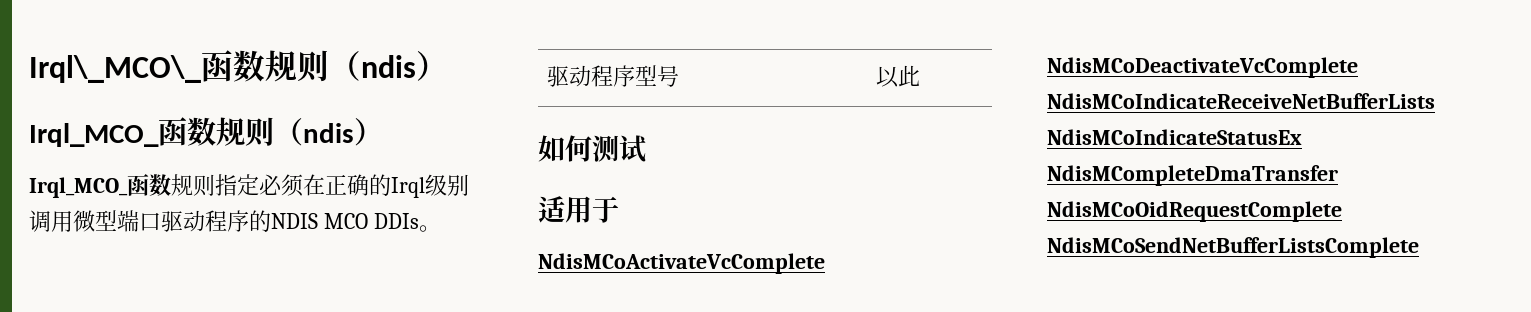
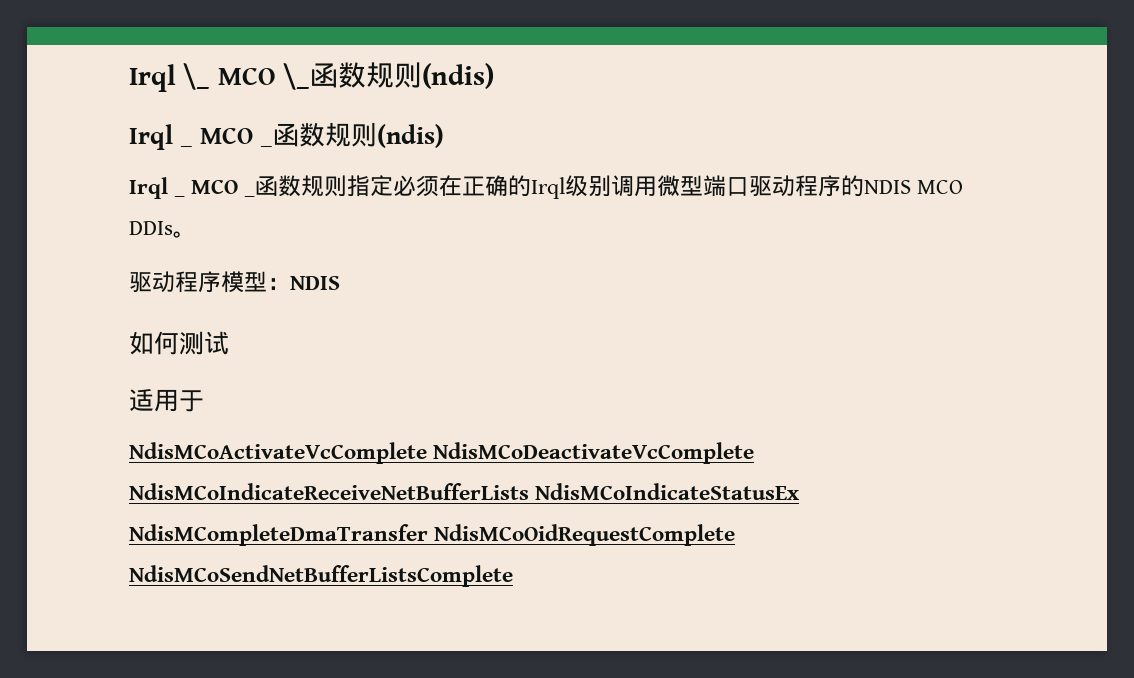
[29,50,448,83] [29,117,383,147] [29,177,128,198] Irql\_MCO\_函数规则（ndis） // Irql_MCO_函数规则（ndis） // Irql_MCO_ -> [129,62,495,92] [129,124,194,150] [200,127,254,144] [260,122,445,148] [129,177,186,199] [191,179,239,194] [244,194,256,197] Irql \_ MCO \_函数规则(ndis) // Irql _ MCO _函数规则(ndis) // Irql _ MCO _
[547,65,680,87] [876,65,921,88] // 驱动程序型号 | 以此 -> [129,271,340,293] // 驱动程序模型：NDIS

